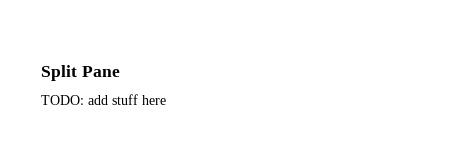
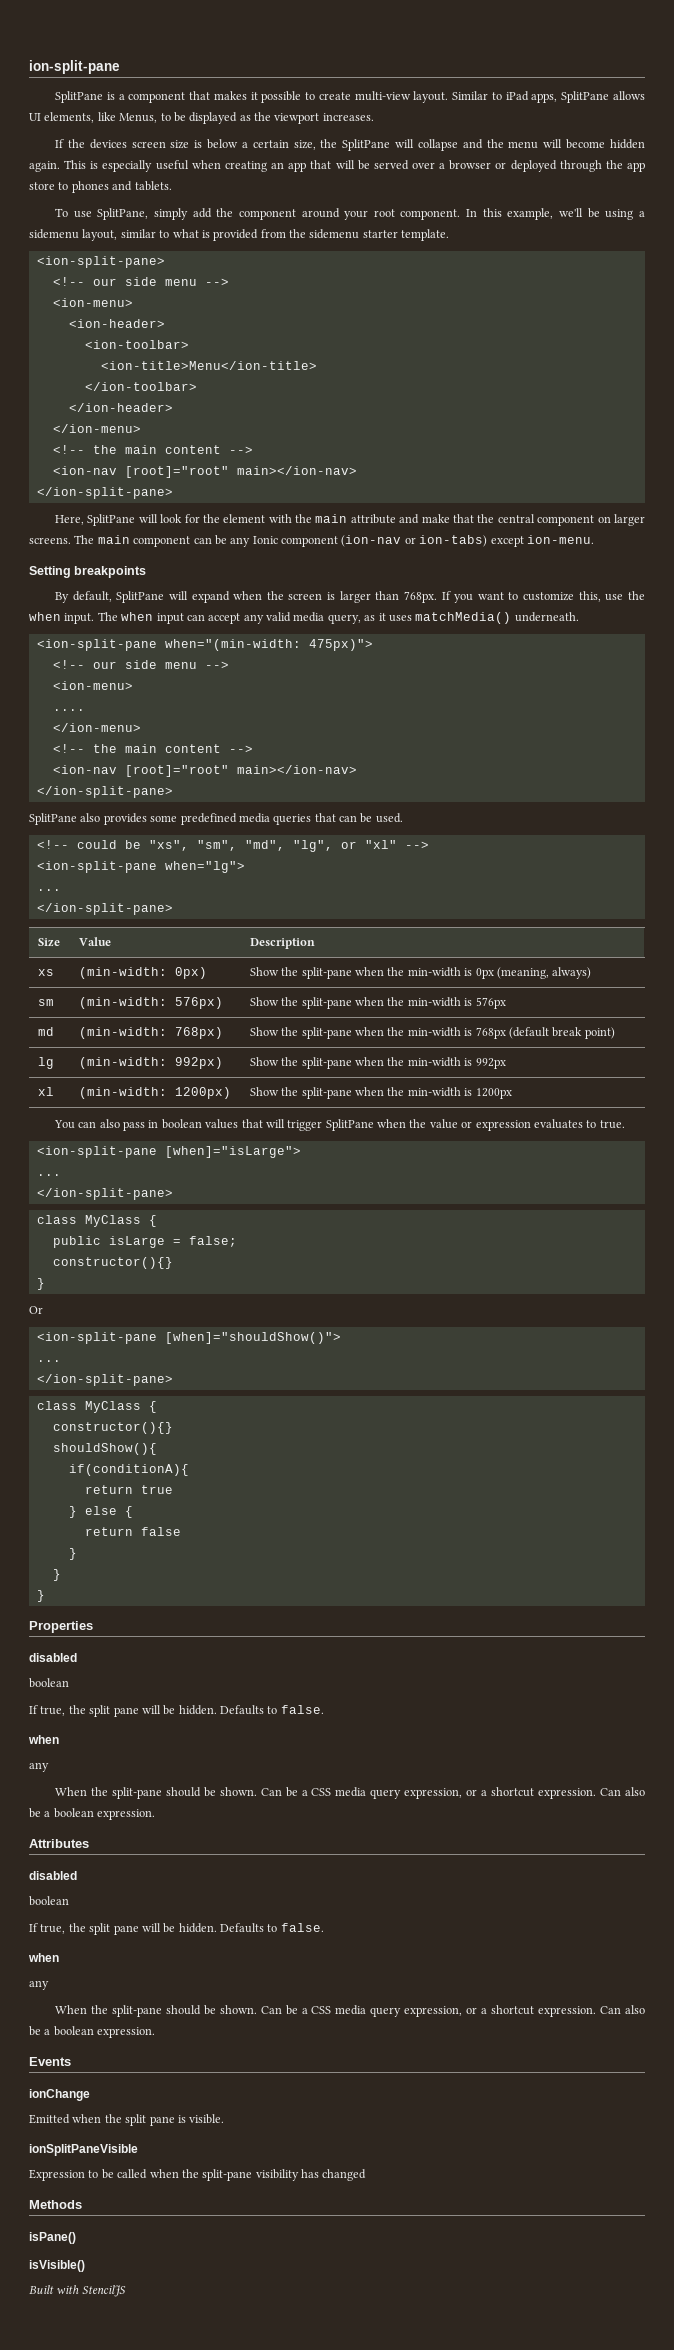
[41,65,120,81] [41,94,166,105] Split Pane // TODO: add stuff here -> [29,60,120,74] [54,91,645,103] [29,112,374,124] [54,139,645,151] [29,160,645,172] [29,181,172,193] [54,208,645,220] [29,229,450,241] [36,256,165,268] [52,277,229,286] [52,298,133,307] [68,319,165,328] [84,340,189,349] [100,361,317,370] [84,382,197,391] [68,403,173,412] [52,424,141,433] [52,445,253,454] [52,466,357,478] [36,487,173,499] [54,514,645,526] [29,535,594,547] [29,566,147,578] [54,591,645,603] [29,612,579,624] [36,639,373,651] [52,660,229,669] [52,681,133,690] [52,709,85,711] [52,723,141,732] [52,744,253,753] [52,765,357,777] [36,786,173,798] [29,813,403,825] [36,840,429,852] [36,861,245,873] [36,889,61,891] [36,903,173,915] [37,938,60,947] [78,937,111,946] [249,938,315,949] [37,969,54,976] [78,967,207,979] [249,967,592,979] [37,999,54,1006] [78,997,223,1009] [249,997,506,1009] [37,1027,54,1036] [78,1027,223,1039] [249,1027,615,1039] [37,1057,54,1069] [78,1057,223,1069] [249,1057,506,1069] [37,1087,54,1096] [78,1087,231,1099] [249,1087,512,1099] [53,1119,625,1131] [36,1146,301,1158] [36,1174,61,1176] [36,1188,173,1200] [36,1215,157,1227] [52,1236,237,1248] [52,1257,173,1269] [36,1278,45,1290] [29,1306,43,1314] [36,1332,341,1344] [36,1360,61,1362] [36,1374,173,1386] [36,1401,157,1413] [52,1422,173,1434] [52,1443,157,1455] [68,1464,189,1476] [84,1485,173,1494] [68,1506,133,1518] [84,1527,181,1536] [68,1548,77,1560] [52,1569,61,1581] [36,1590,45,1602] [29,1621,93,1633] [29,1653,77,1662] [29,1678,69,1688] [29,1705,324,1717] [28,1735,59,1744] [29,1762,49,1772] [54,1787,645,1799] [29,1808,156,1820] [29,1839,89,1848] [29,1871,77,1880] [29,1896,69,1906] [29,1923,324,1935] [28,1953,59,1962] [29,1980,49,1990] [54,2005,645,2017] [29,2026,156,2038] [29,2057,71,2066] [29,2089,90,2101] [29,2114,225,2126] [29,2144,138,2156] [29,2169,367,2181] [29,2200,82,2209] [29,2232,76,2244] [29,2260,85,2272] [29,2285,126,2297] ion-split-pane // SplitPane is a component that makes it possible to create multi-view layout. Similar to iPad apps, SplitPane allows UI elements, like Menus, to be displayed as the viewport increases. // If the devices screen size is below a certain size, the SplitPane will collapse and the menu will become hidden again. This is especially useful when creating an app that will be served over a browser or deployed through the app store to phones and tablets. // To use SplitPane, simply add the component around your root component. In this example, we'll be using a sidemenu layout, similar to what is provided from the sidemenu starter template. // <ion-split-pane> // <!-- our side menu --> // <ion-menu> // <ion-header> // <ion-toolbar> // <ion-title>Menu</ion-title> // </ion-toolbar> // </ion-header> // </ion-menu> // <!-- the main content --> // <ion-nav [root]="root" main></ion-nav> // </ion-split-pane> // Here, SplitPane will look for the element with the main attribute and make that the central component on larger screens. The main component can be any Ionic component (ion-nav or ion-tabs) except ion-menu. // Setting breakpoints // By default, SplitPane will expand when the screen is larger than 768px. If you want to customize this, use the when input. The when input can accept any valid media query, as it uses matchMedia() underneath. // <ion-split-pane when="(min-width: 475px)"> // <!-- our side menu --> // <ion-menu> // .... // </ion-menu> // <!-- the main content --> // <ion-nav [root]="root" main></ion-nav> // </ion-split-pane> // SplitPane also provides some predefined media queries that can be used. // <!-- could be "xs", "sm", "md", "lg", or "xl" --> // <ion-split-pane when="lg"> // ... // </ion-split-pane> // Size | Value | Description // xs | (min-width: 0px) | Show the split-pane when the min-width is 0px (meaning, always) // sm | (min-width: 576px) | Show the split-pane when the min-width is 576px // md | (min-width: 768px) | Show the split-pane when the min-width is 768px (default break point) // lg | (min-width: 992px) | Show the split-pane when the min-width is 992px // xl | (min-width: 1200px) | Show the split-pane when the min-width is 1200px // You can also pass in boolean values that will trigger SplitPane when the value or expression evaluates to true. // <ion-split-pane [when]="isLarge"> // ... // </ion-split-pane> // class MyClass { // public isLarge = false; // constructor(){} // } // Or // <ion-split-pane [when]="shouldShow()"> // ... // </ion-split-pane> // class MyClass { // constructor(){} // shouldShow(){ // if(conditionA){ // return true // } else { // return false // } // } // } // Properties // disabled // boolean // If true, the split pane will be hidden. Defaults to false. // when // any // When the split-pane should be shown. Can be a CSS media query expression, or a shortcut expression. Can also be a boolean expression. // Attributes // disabled // boolean // If true, the split pane will be hidden. Defaults to false. // when // any // When the split-pane should be shown. Can be a CSS media query expression, or a shortcut expression. Can also be a boolean expression. // Events // ionChange // Emitted when the split pane is visible. // ionSplitPaneVisible // Expression to be called when the split-pane visibility has changed // Methods // isPane() // isVisible() // Built with StencilJS

